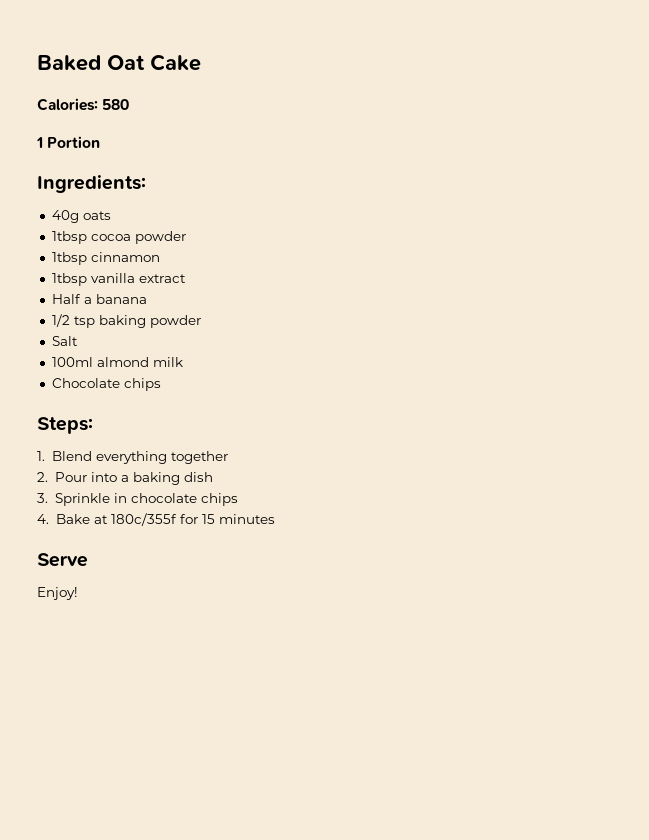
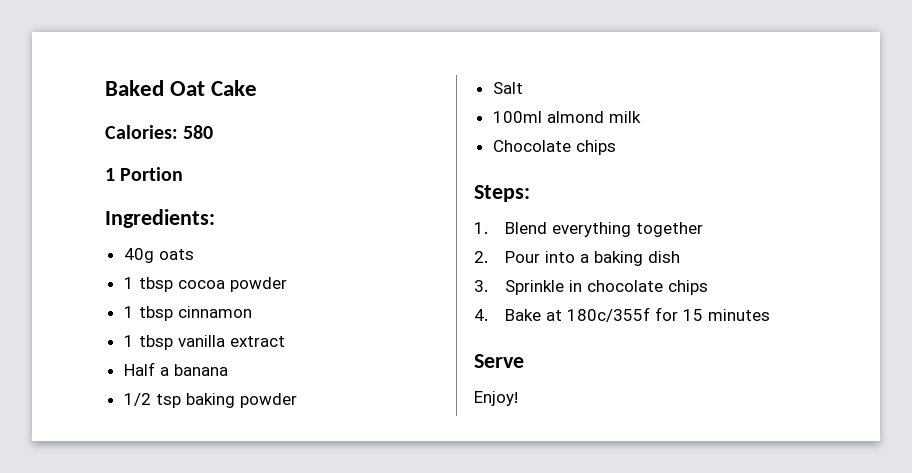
[51,231,87,244] 1tbsp -> [123,277,173,292] 1 tbsp
[51,252,87,265] 1tbsp -> [123,306,173,321] 1 tbsp
[51,273,87,286] 1tbsp -> [123,335,173,350] 1 tbsp

